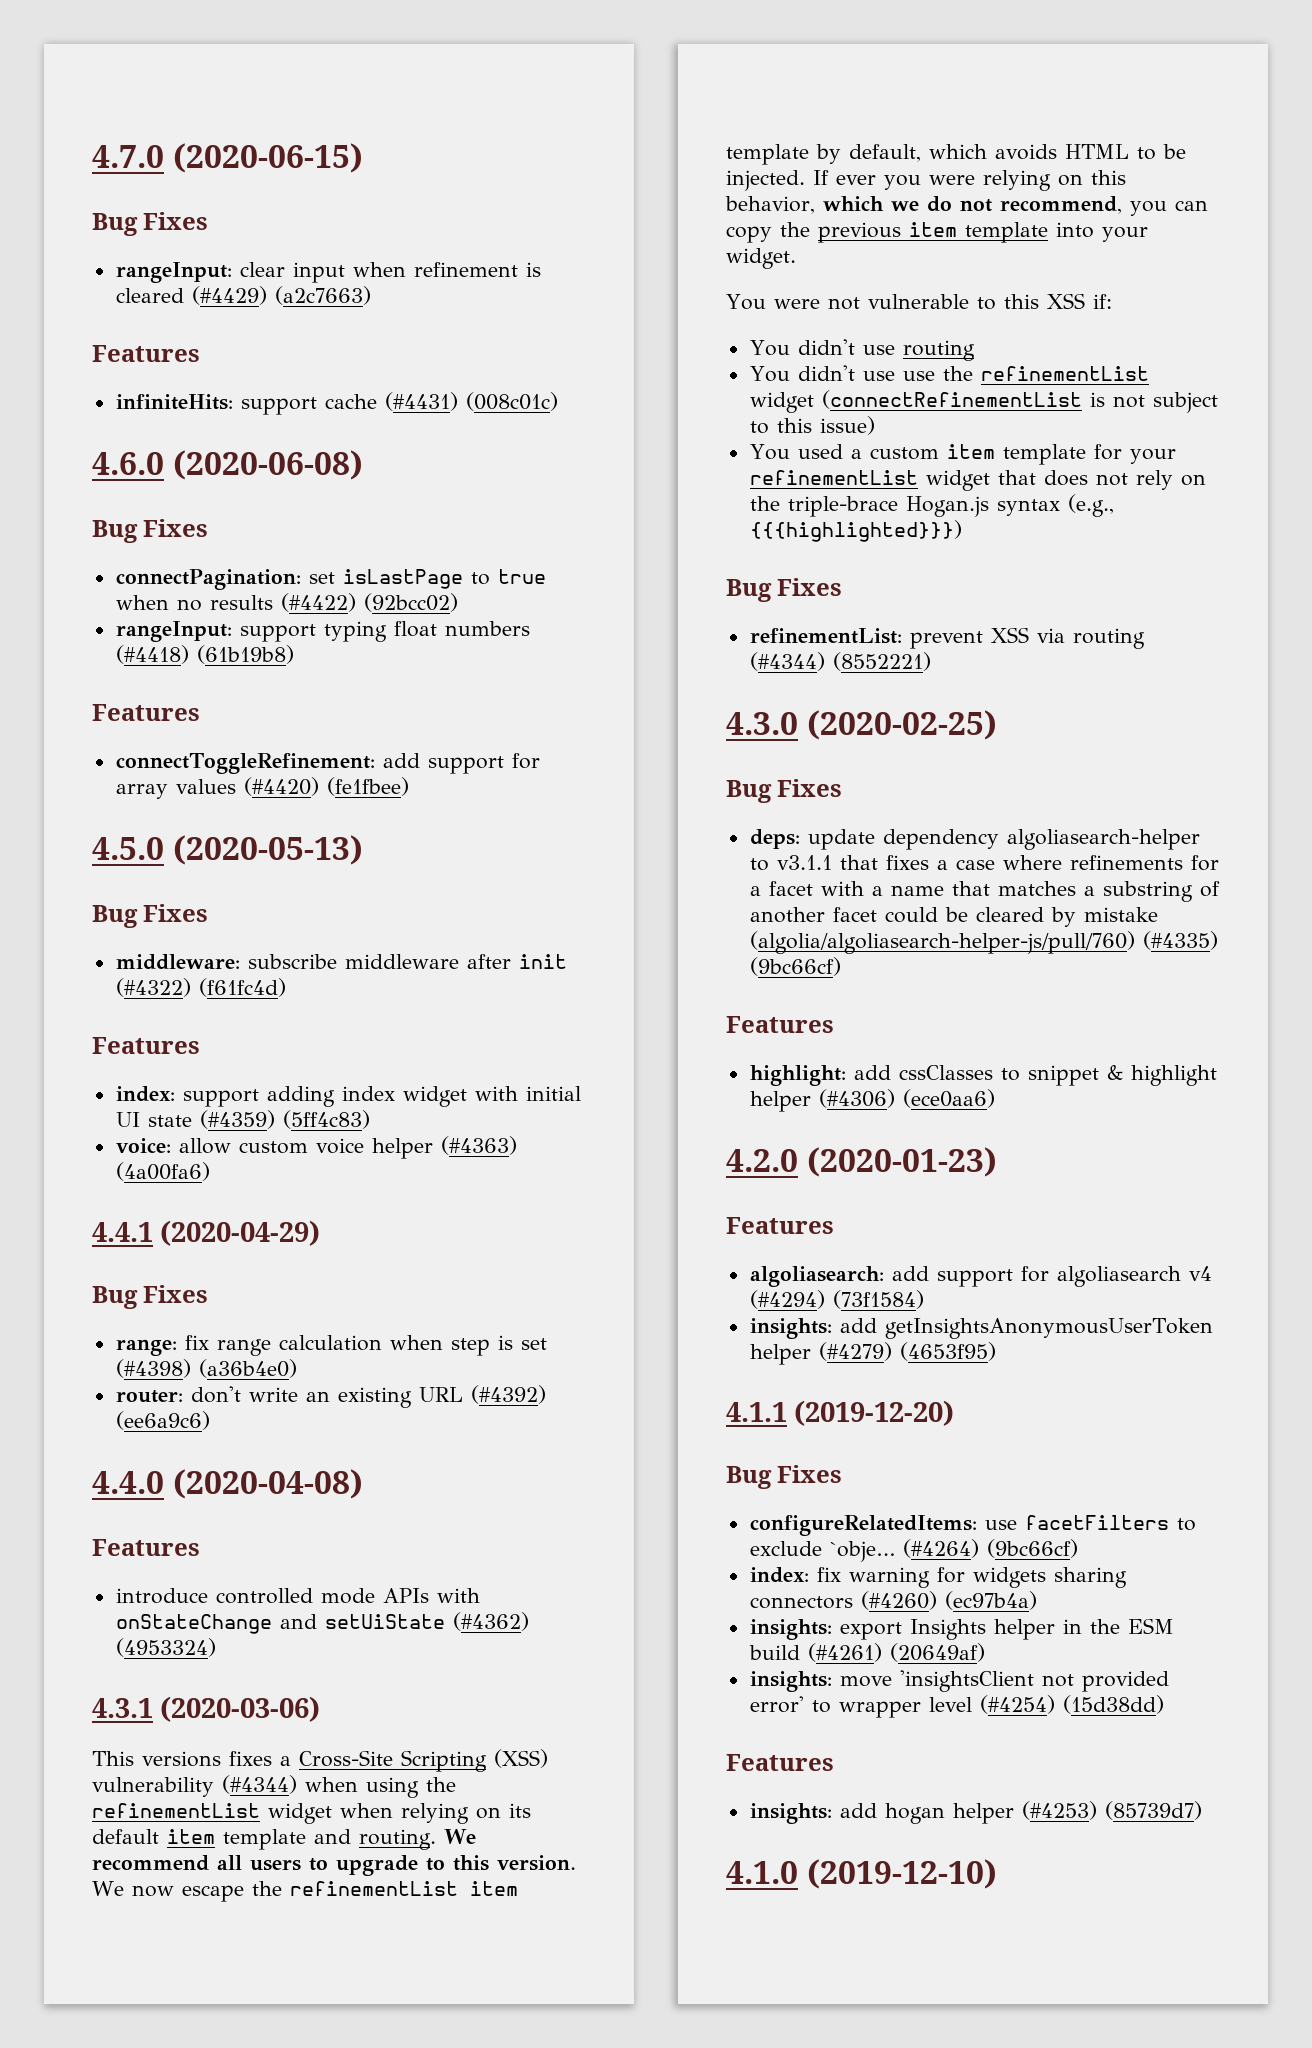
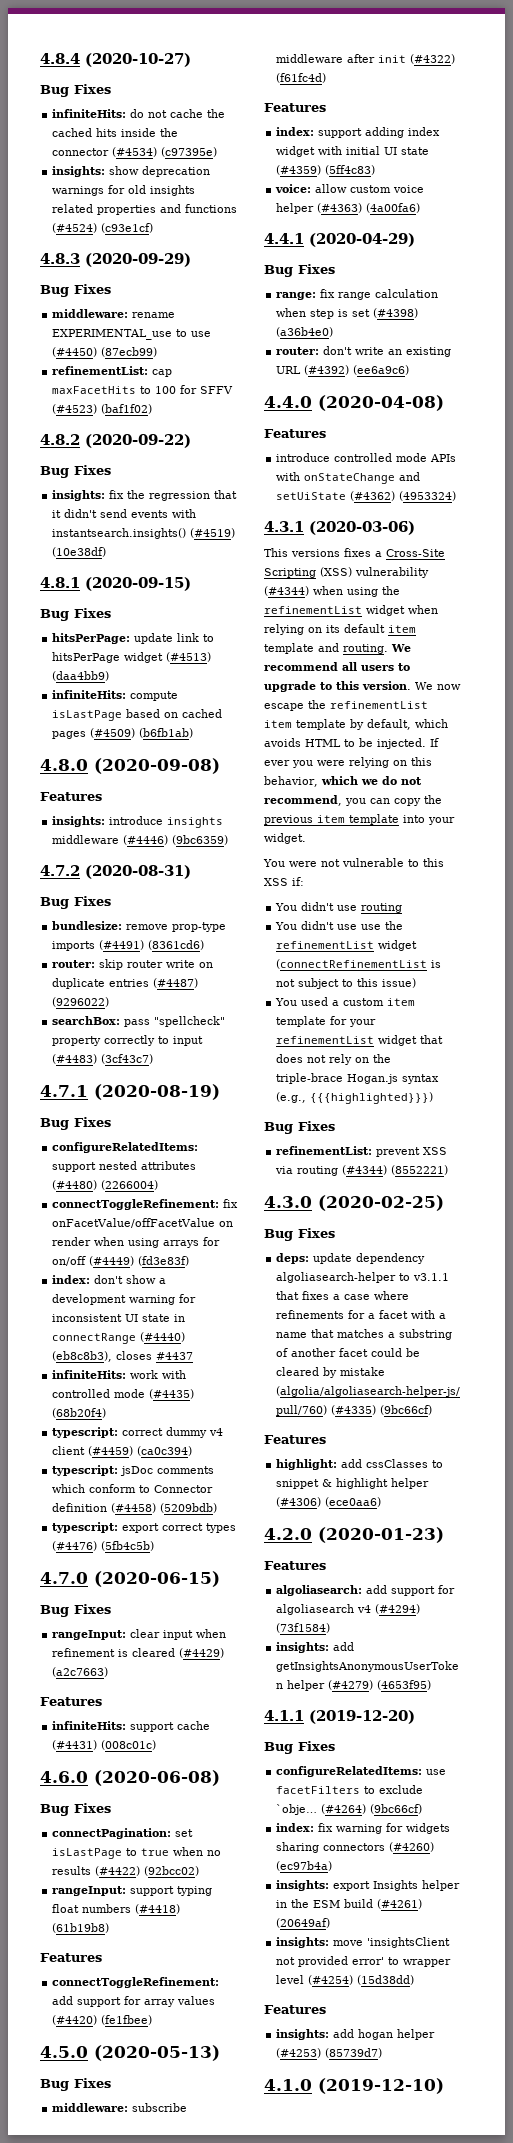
(92, 156) none -> [40,53,191,67] [40,84,111,97] [52,109,226,118] [52,128,179,137] [52,147,218,157] [52,166,211,177] [52,185,196,196] [52,204,238,215] [52,223,154,233] [40,253,191,267] [40,284,111,297] [52,309,176,318] [52,329,212,340] [52,347,158,357] [52,366,173,377] [52,385,234,394] [52,404,153,414] [40,434,191,448] [40,465,111,478] [52,490,238,501] [52,509,197,518] [52,528,236,539] [52,547,107,557] [40,577,191,591] [40,608,111,621] [52,633,215,644] [52,652,212,663] [52,671,110,681] [52,690,179,701] [52,709,223,721] [52,728,194,739] [40,758,220,774] [40,792,102,801] [52,816,224,828] [52,835,229,845] [40,865,191,879] [40,896,111,909] [52,921,227,932] [52,940,205,951] [52,959,214,970] [52,978,199,989] [52,997,110,1007] [52,1016,226,1027] [52,1035,204,1046] [52,1054,154,1064] [40,1084,220,1100] [40,1117,111,1130] [52,1142,199,1153] [52,1161,197,1172] [52,1180,159,1190] [52,1199,239,1210] [52,1218,234,1228] [52,1237,221,1248] [52,1256,190,1266] [52,1275,167,1284] [52,1294,197,1305] [52,1314,186,1322] [52,1332,186,1344] [52,1351,194,1362] [52,1370,187,1379] [52,1389,195,1399] [52,1408,107,1418] [52,1427,224,1438] [52,1446,193,1456] [52,1465,215,1476] [52,1484,214,1493] [52,1503,218,1513] [52,1522,237,1533] [52,1541,155,1551] 4.8.4 (2020-10-27) // Bug Fixes // infiniteHits: do not cache the cached hits inside the connector (#4534) (c97395e) // insights: show deprecation warnings for old insights related properties and functions (#4524) (c93e1cf) // 4.8.3 (2020-09-29) // Bug Fixes // middleware: rename EXPERIMENTAL_use to use (#4450) (87ecb99) // refinementList: cap maxFacetHits to 100 for SFFV (#4523) (baf1f02) // 4.8.2 (2020-09-22) // Bug Fixes // insights: fix the regression that it didn't send events with instantsearch.insights() (#4519) (10e38df) // 4.8.1 (2020-09-15) // Bug Fixes // hitsPerPage: update link to hitsPerPage widget (#4513) (daa4bb9) // infiniteHits: compute isLastPage based on cached pages (#4509) (b6fb1ab) // 4.8.0 (2020-09-08) // Features // insights: introduce insights middleware (#4446) (9bc6359) // 4.7.2 (2020-08-31) // Bug Fixes // bundlesize: remove prop-type imports (#4491) (8361cd6) // router: skip router write on duplicate entries (#4487) (9296022) // searchBox: pass "spellcheck" property correctly to input (#4483) (3cf43c7) // 4.7.1 (2020-08-19) // Bug Fixes // configureRelatedItems: support nested attributes (#4480) (2266004) // connectToggleRefinement: fix onFacetValue/offFacetValue on render when using arrays for on/off (#4449) (fd3e83f) // index: don't show a development warning for inconsistent UI state in connectRange (#4440) (eb8c8b3), closes #4437 // infiniteHits: work with controlled mode (#4435) (68b20f4) // typescript: correct dummy v4 client (#4459) (ca0c394) // typescript: jsDoc comments which conform to Connector definition (#4458) (5209bdb) // typescript: export correct types (#4476) (5fb4c5b) //

